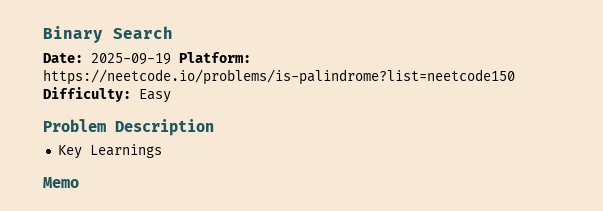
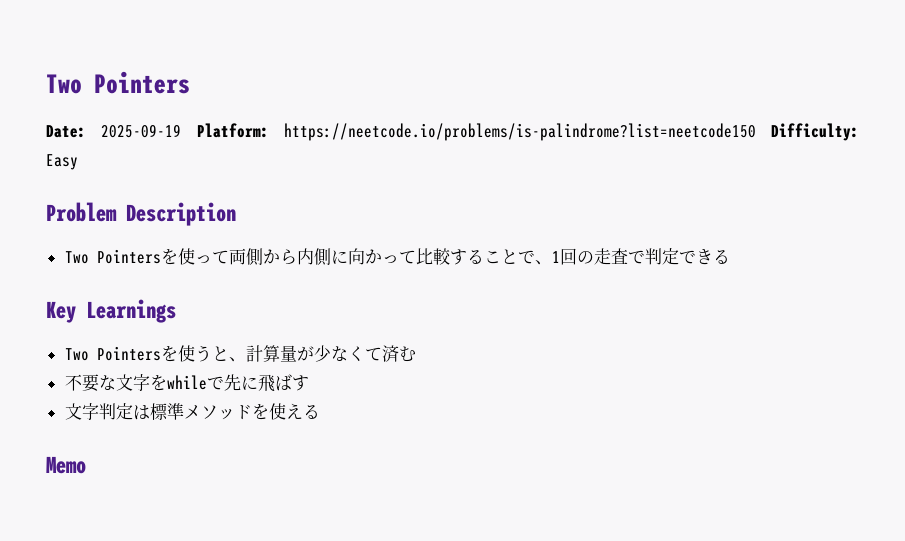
[43,26,173,43] Binary Search -> [46,71,190,94] Two Pointers
[57,144,162,159] Key Learnings -> [64,248,730,266] [46,299,176,323] [64,345,416,362] [64,374,309,392] [64,403,320,420] Two Pointersを使って両側から内側に向かって比較することで、1回の走査で判定できる // Key Learnings // Two Pointersを使うと、計算量が少なくて済む // 不要な文字をwhileで先に飛ばす // 文字判定は標準メソッドを使える

